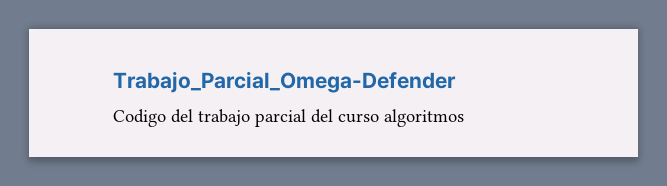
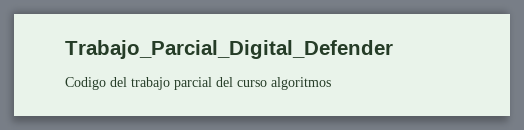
[113,71,456,93] Trabajo_Parcial_Omega-Defender -> [65,40,393,59] Trabajo_Parcial_Digital_Defender

